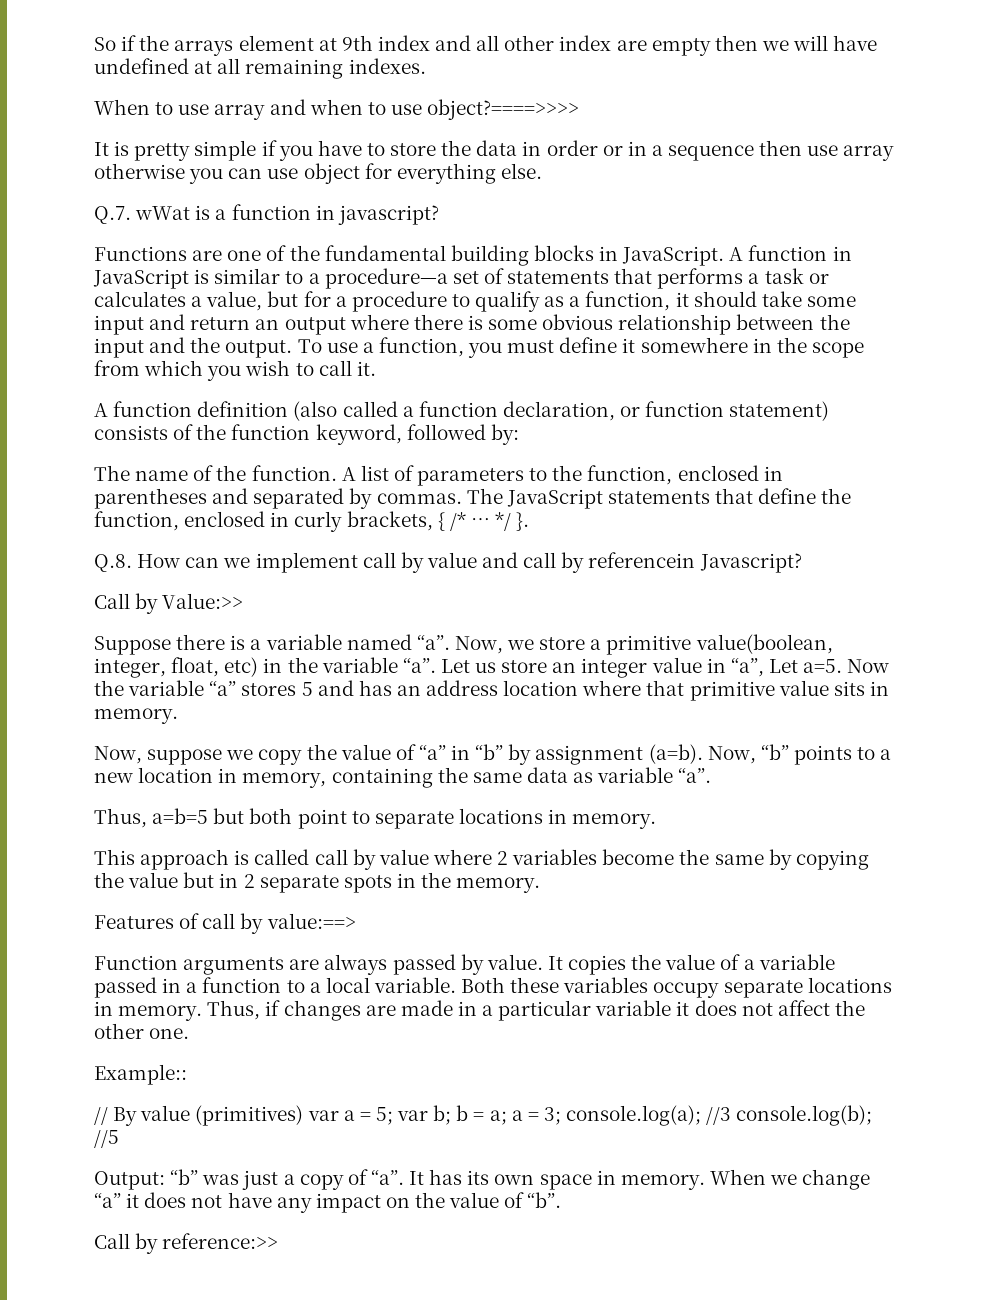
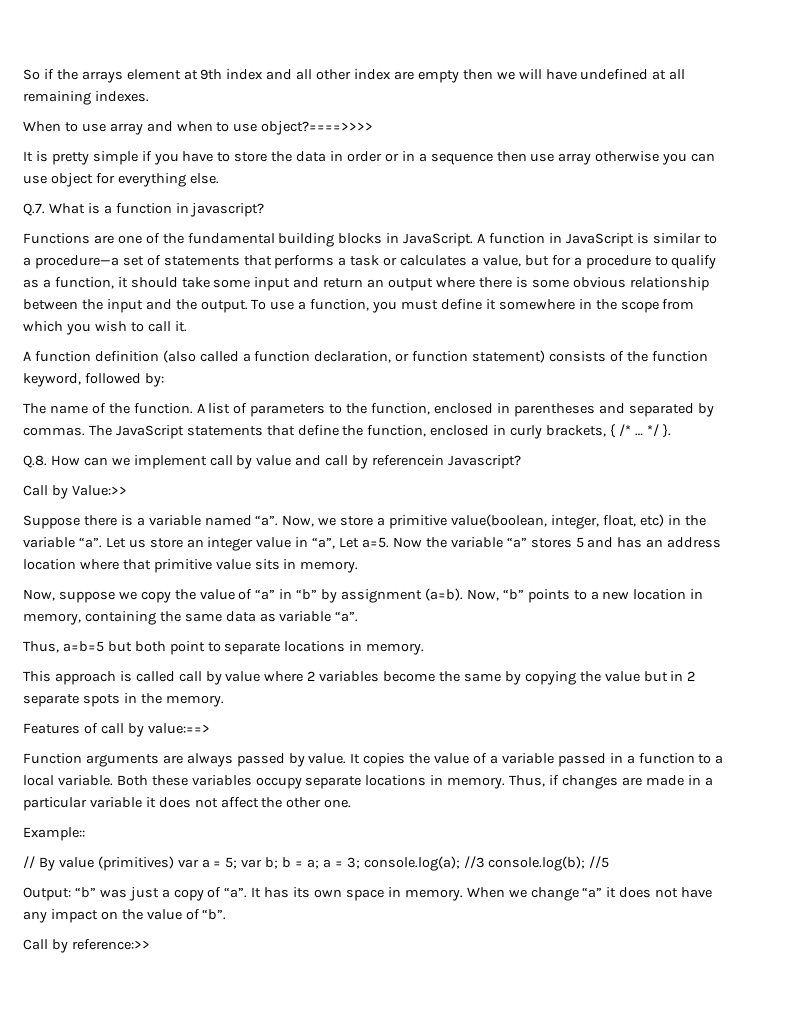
[135,206,191,220] wWat -> [48,203,85,214] What

